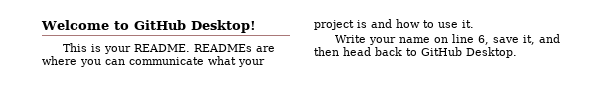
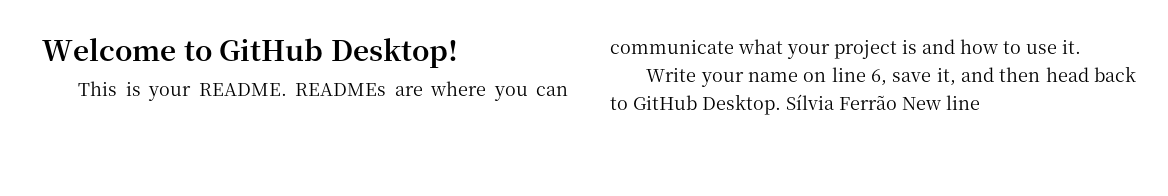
(517, 52) none -> [786,94,980,110] Sílvia Ferrão New line

